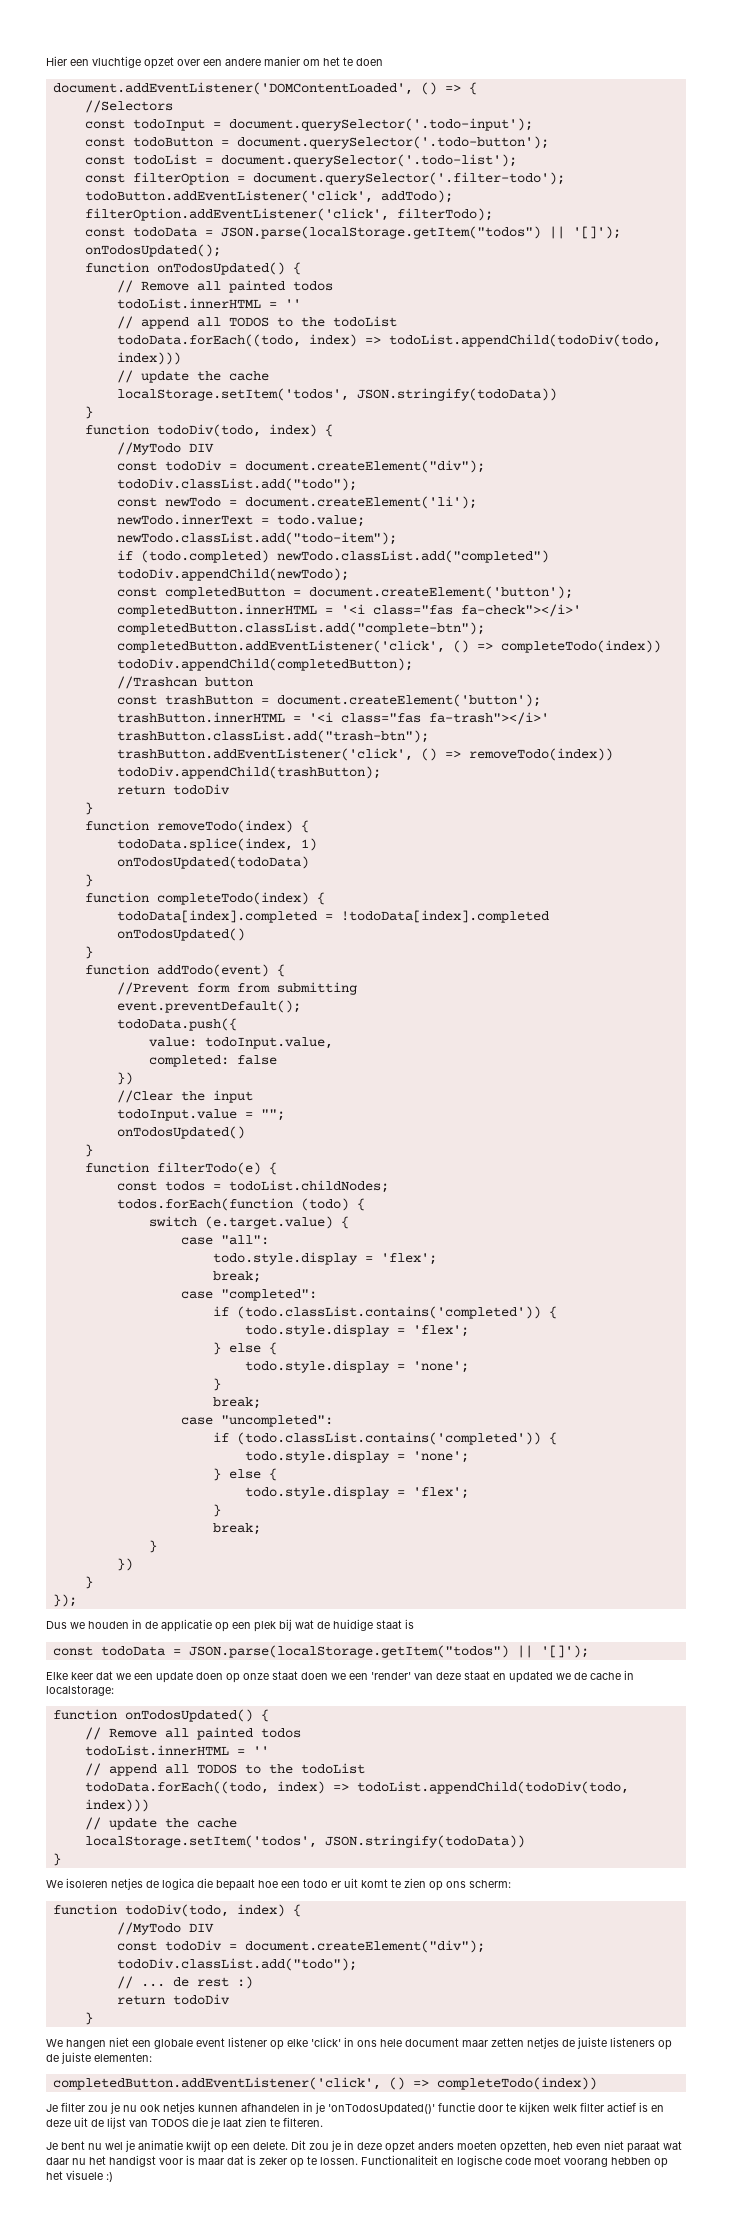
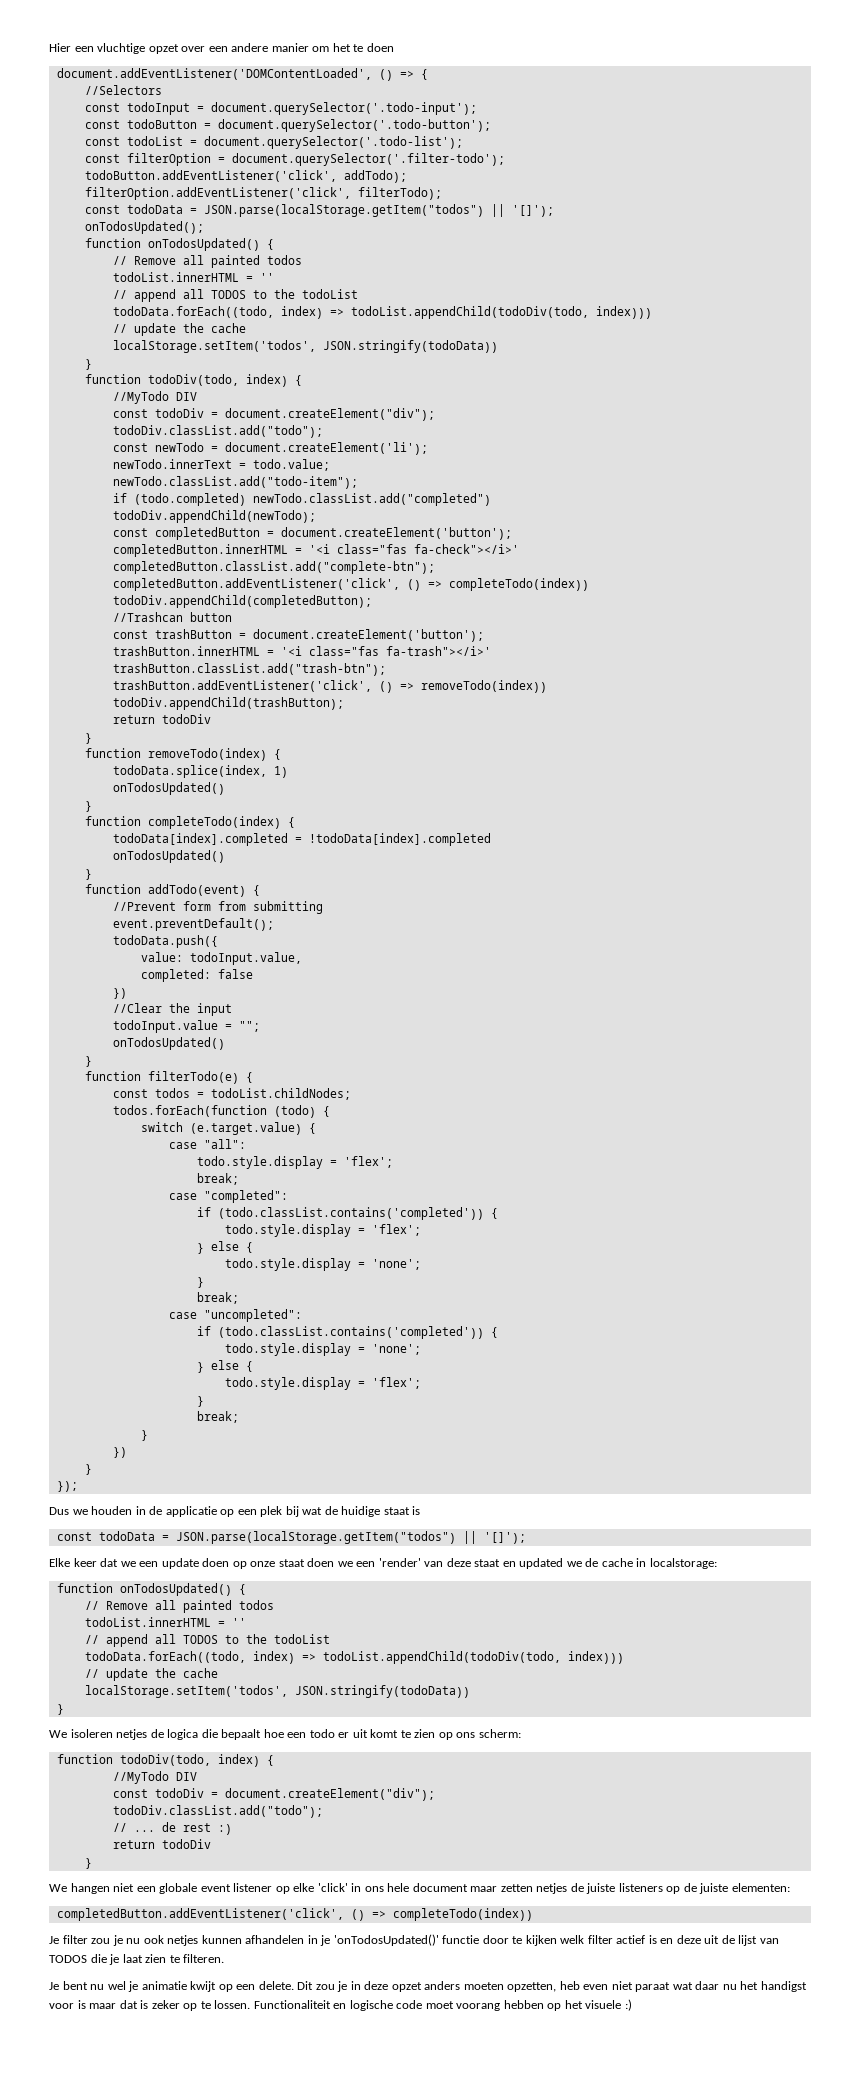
[116,856,309,869] onTodosUpdated(todoData) -> [112,782,225,795] onTodosUpdated()

